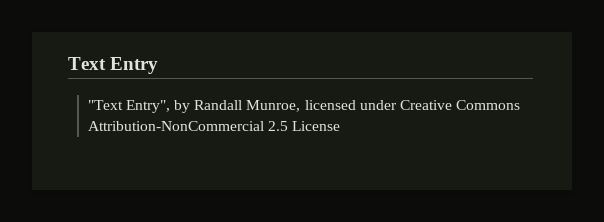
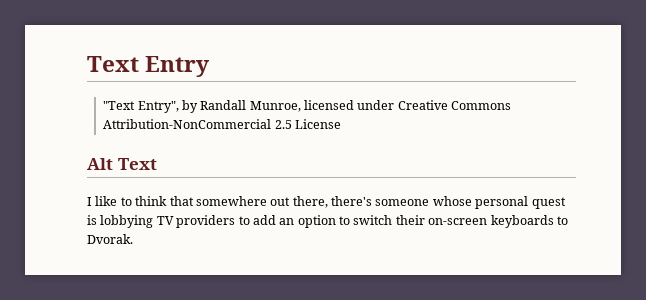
(341, 126) none -> [87,158,157,170] [87,196,566,209] [87,215,568,228] [87,234,133,244] // Alt Text // I like to think that somewhere out there, there's someone whose personal quest is lobbying TV providers to add an option to switch their on-screen keyboards to Dvorak.

